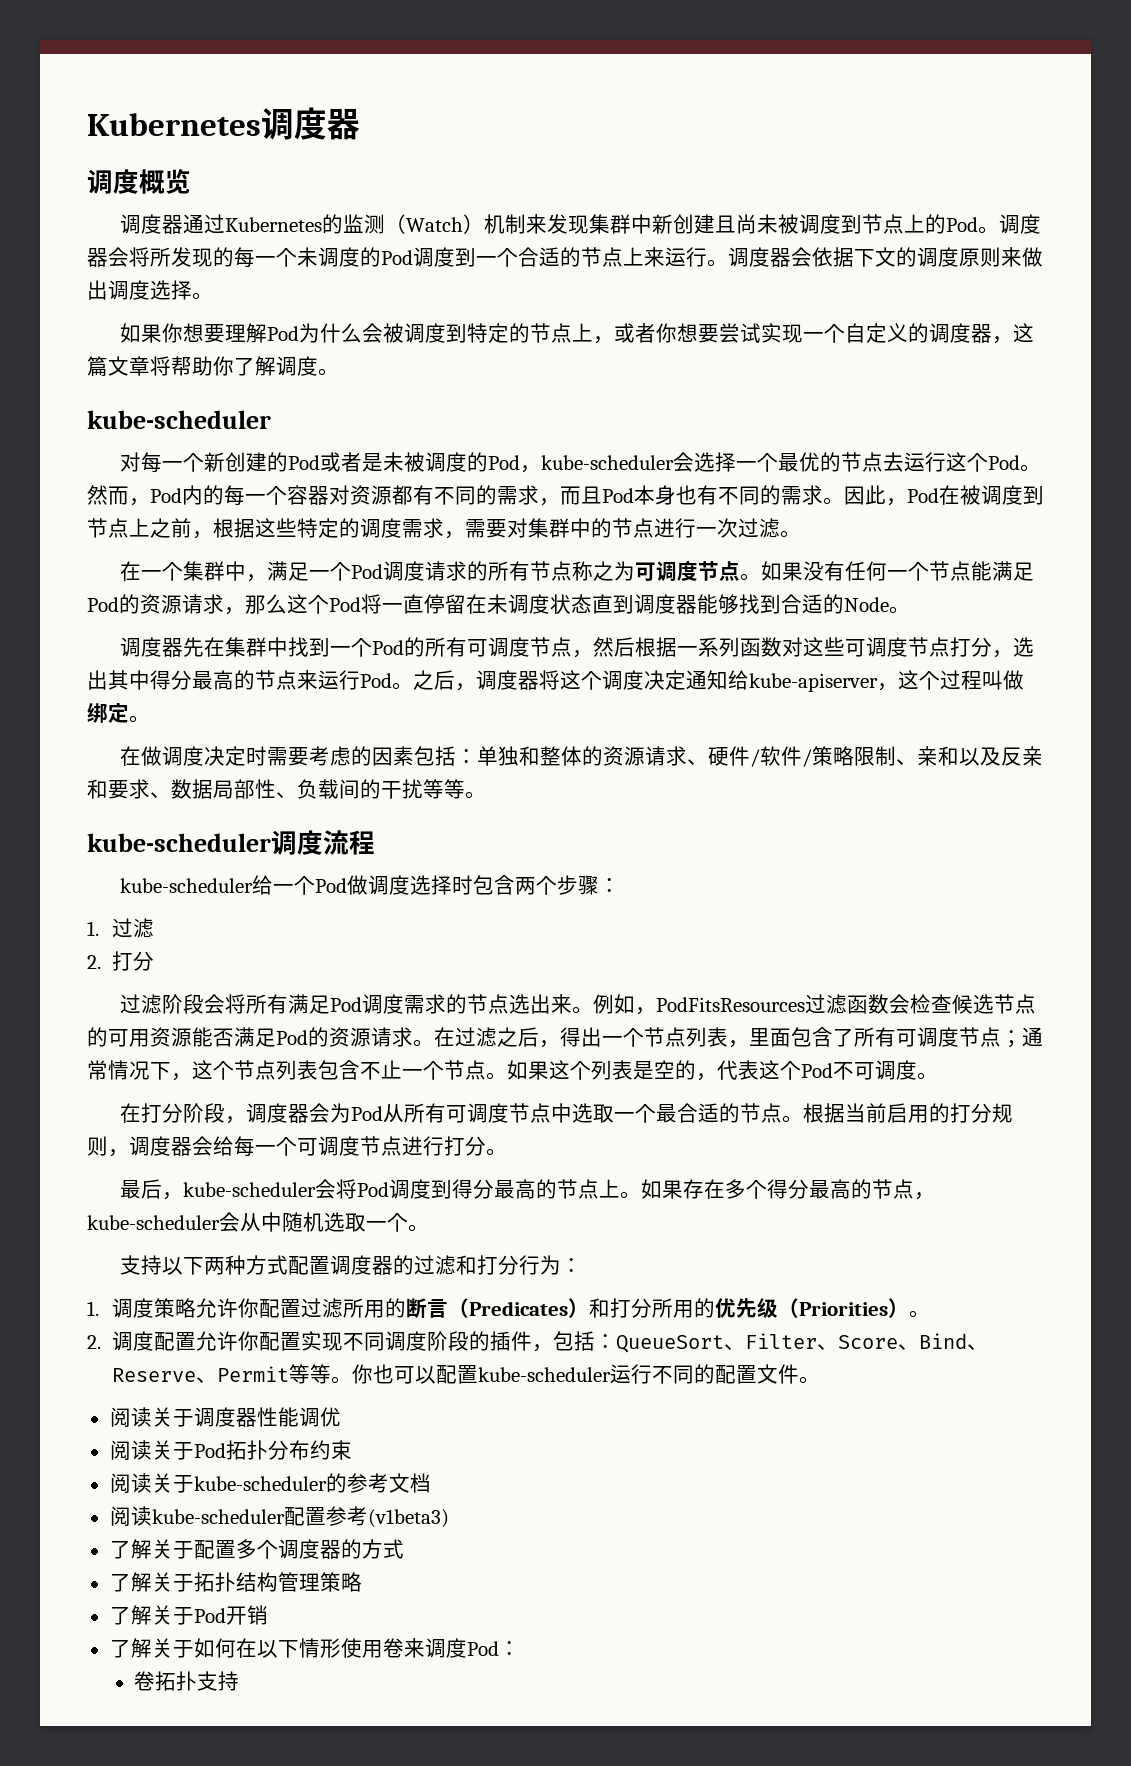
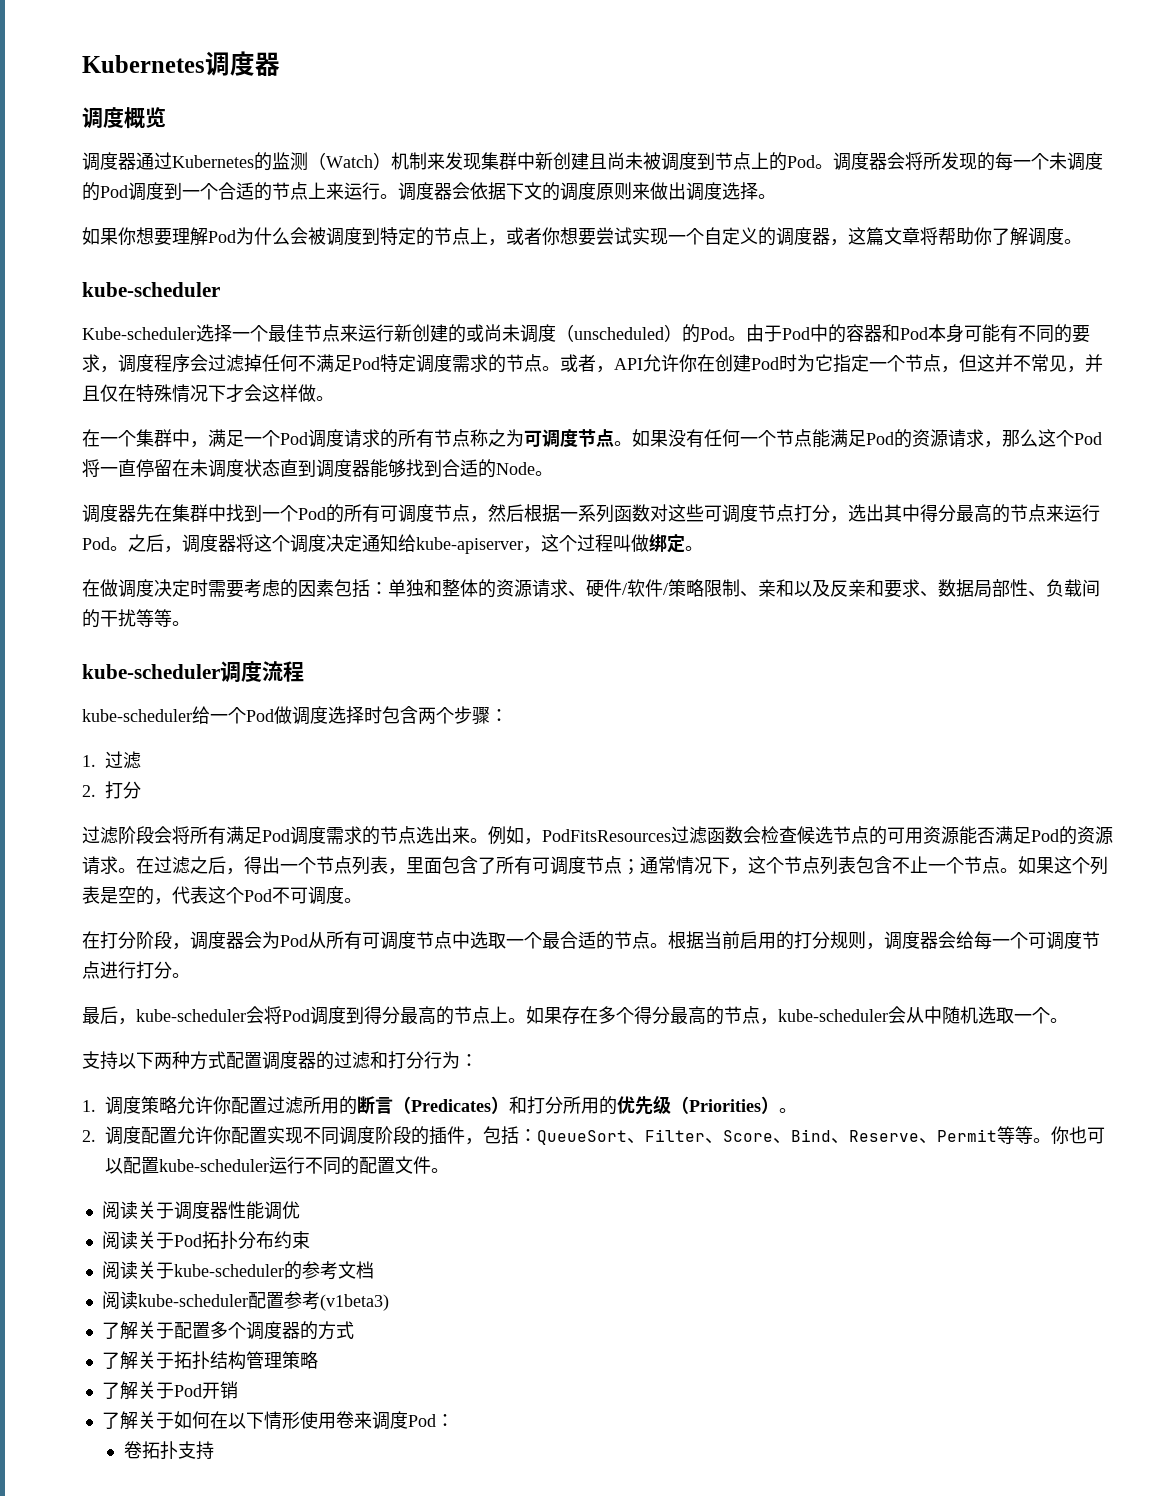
[120,452,1042,473] [87,485,1044,506] [87,518,780,539] 对每一个新创建的Pod或者是未被调度的Pod，kube-scheduler会选择一个最优的节点去运行这个Pod。然而，Pod内的每一个容器对资源都有不同的需求，而且Pod本身也有不同的需求。因此，Pod在被调度到节点上之前，根据这些特定的调度需求，需要对集群中的节点进行一次过滤 -> [82,324,1090,343] [82,354,1103,373] [82,384,316,403] Kube-scheduler选择一个最佳节点来运行新创建的或尚未调度（unscheduled）的Pod。由于Pod中的容器和Pod本身可能有不同的要求，调度程序会过滤掉任何不满足Pod特定调度需求的节点。或者，API允许你在创建Pod时为它指定一个节点，但这并不常见，并且仅在特殊情况下才会这样做

